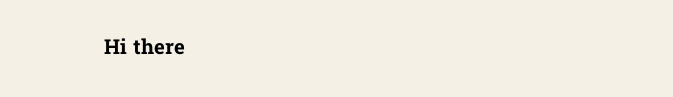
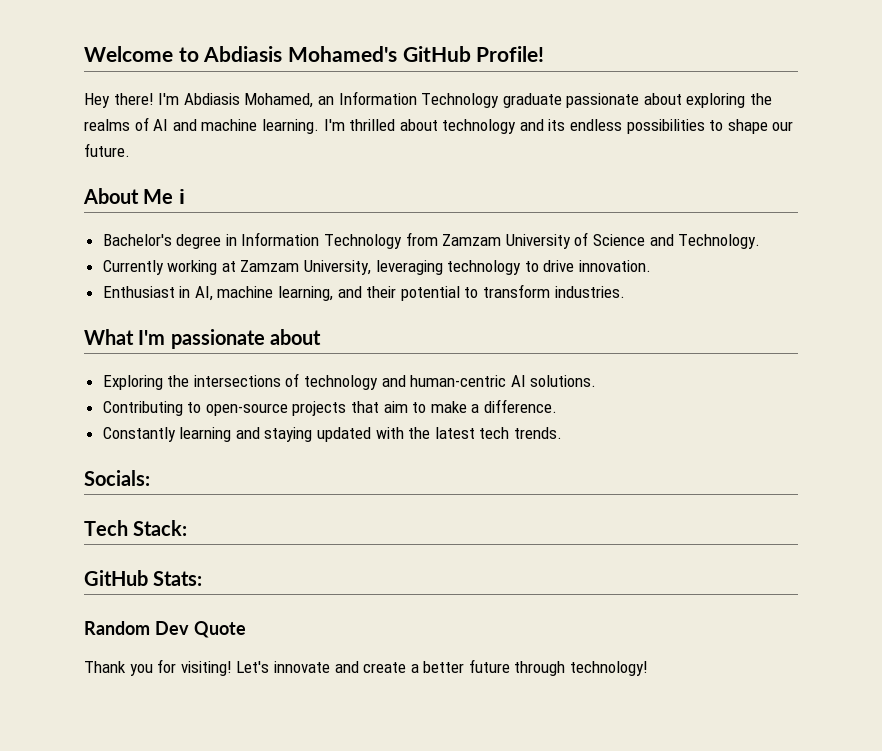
[104,38,185,55] Hi there -> [84,46,545,62] [84,91,773,108] [84,117,794,134] [84,143,130,157] [83,188,185,204] [102,232,761,249] [102,260,652,275] [102,284,625,301] [84,329,321,349] [102,373,597,390] [102,399,558,416] [102,427,563,442] [84,470,150,486] [84,520,188,536] [84,570,203,586] [84,621,246,638] [84,659,649,676] Welcome to Abdiasis Mohamed's GitHub Profile! // Hey there! I'm Abdiasis Mohamed, an Information Technology graduate passionate about exploring the realms of AI and machine learning. I'm thrilled about technology and its endless possibilities to shape our future. // About Me ℹ // Bachelor's degree in Information Technology from Zamzam University of Science and Technology. // Currently working at Zamzam University, leveraging technology to drive innovation. // Enthusiast in AI, machine learning, and their potential to transform industries. // What I'm passionate about // Exploring the intersections of technology and human-centric AI solutions. // Contributing to open-source projects that aim to make a difference. // Constantly learning and staying updated with the latest tech trends. // Socials: // Tech Stack: // GitHub Stats: // Random Dev Quote // Thank you for visiting! Let's innovate and create a better future through technology!

